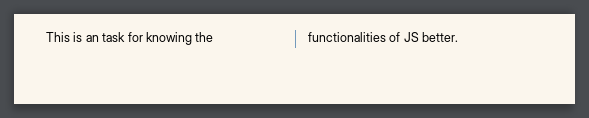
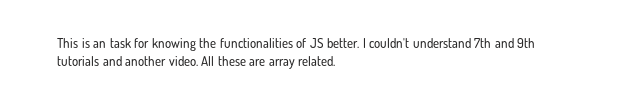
(459, 37) none -> [362,38,536,48] [57,56,336,69] I couldn't understand 7th and 9th tutorials and another video. All these are array related.

